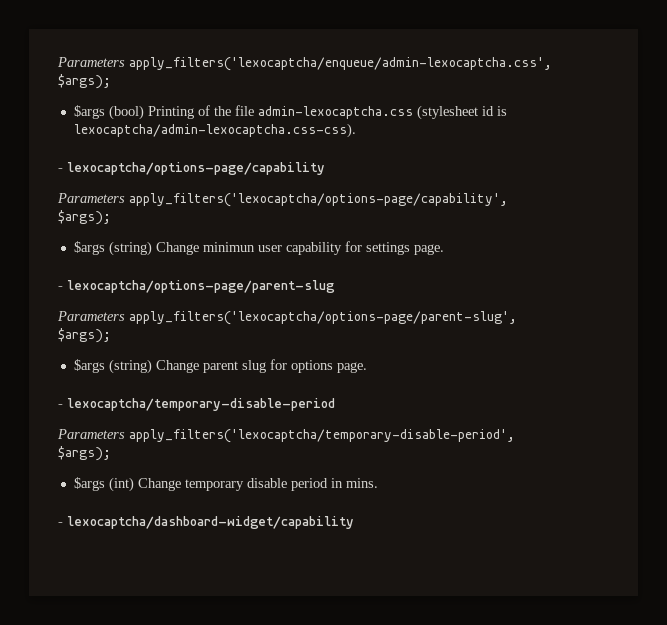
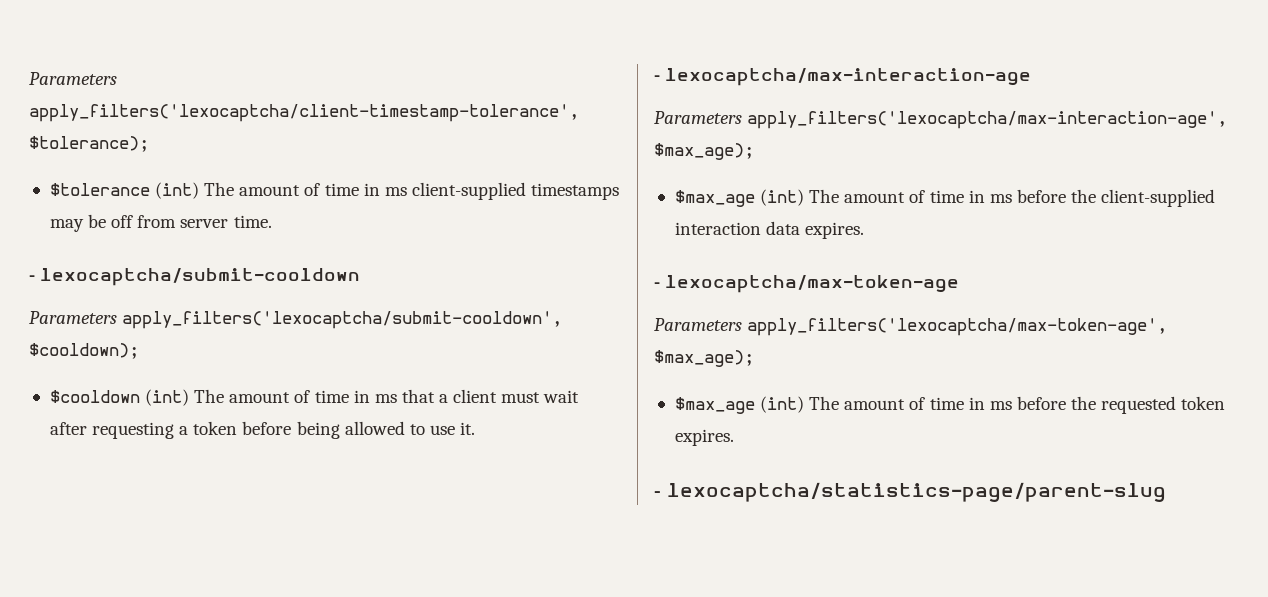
[57,57,552,71] [58,74,111,89] [73,105,507,120] [73,123,356,138] [58,162,325,175] [57,193,508,207] [58,210,111,225] [73,241,444,256] [58,280,335,293] [57,311,517,325] [58,328,111,343] [73,359,367,374] [58,398,335,411] [57,429,515,443] [58,446,111,461] [73,477,378,492] [58,516,354,529] Parameters apply_filters('lexocaptcha/enqueue/admin-lexocaptcha.css', $args); // $args (bool) Printing of the file admin-lexocaptcha.css (stylesheet id is lexocaptcha/admin-lexocaptcha.css-css). // - lexocaptcha/options-page/capability // Parameters apply_filters('lexocaptcha/options-page/capability', $args); // $args (string) Change minimun user capability for settings page. // - lexocaptcha/options-page/parent-slug // Parameters apply_filters('lexocaptcha/options-page/parent-slug', $args); // $args (string) Change parent slug for options page. // - lexocaptcha/temporary-disable-period // Parameters apply_filters('lexocaptcha/temporary-disable-period', $args); // $args (int) Change temporary disable period in mins. // - lexocaptcha/dashboard-widget/capability -> [29,72,117,85] [29,104,579,122] [29,136,149,152] [49,182,620,200] [49,214,272,232] [29,268,360,286] [29,311,563,329] [29,343,139,359] [49,389,580,406] [49,421,476,439] [654,68,1031,86] [654,111,1228,129] [654,143,754,160] [674,189,1216,207] [674,221,865,239] [654,275,959,293] [654,318,1168,336] [654,350,754,367] [674,396,1226,414] [674,429,734,446] [654,482,1166,502] Parameters apply_filters('lexocaptcha/client-timestamp-tolerance', $tolerance); // $tolerance (int) The amount of time in ms client-supplied timestamps may be off from server time. // - lexocaptcha/submit-cooldown // Parameters apply_filters('lexocaptcha/submit-cooldown', $cooldown); // $cooldown (int) The amount of time in ms that a client must wait after requesting a token before being allowed to use it. // - lexocaptcha/max-interaction-age // Parameters apply_filters('lexocaptcha/max-interaction-age', $max_age); // $max_age (int) The amount of time in ms before the client-supplied interaction data expires. // - lexocaptcha/max-token-age // Parameters apply_filters('lexocaptcha/max-token-age', $max_age); // $max_age (int) The amount of time in ms before the requested token expires. // - lexocaptcha/statistics-page/parent-slug

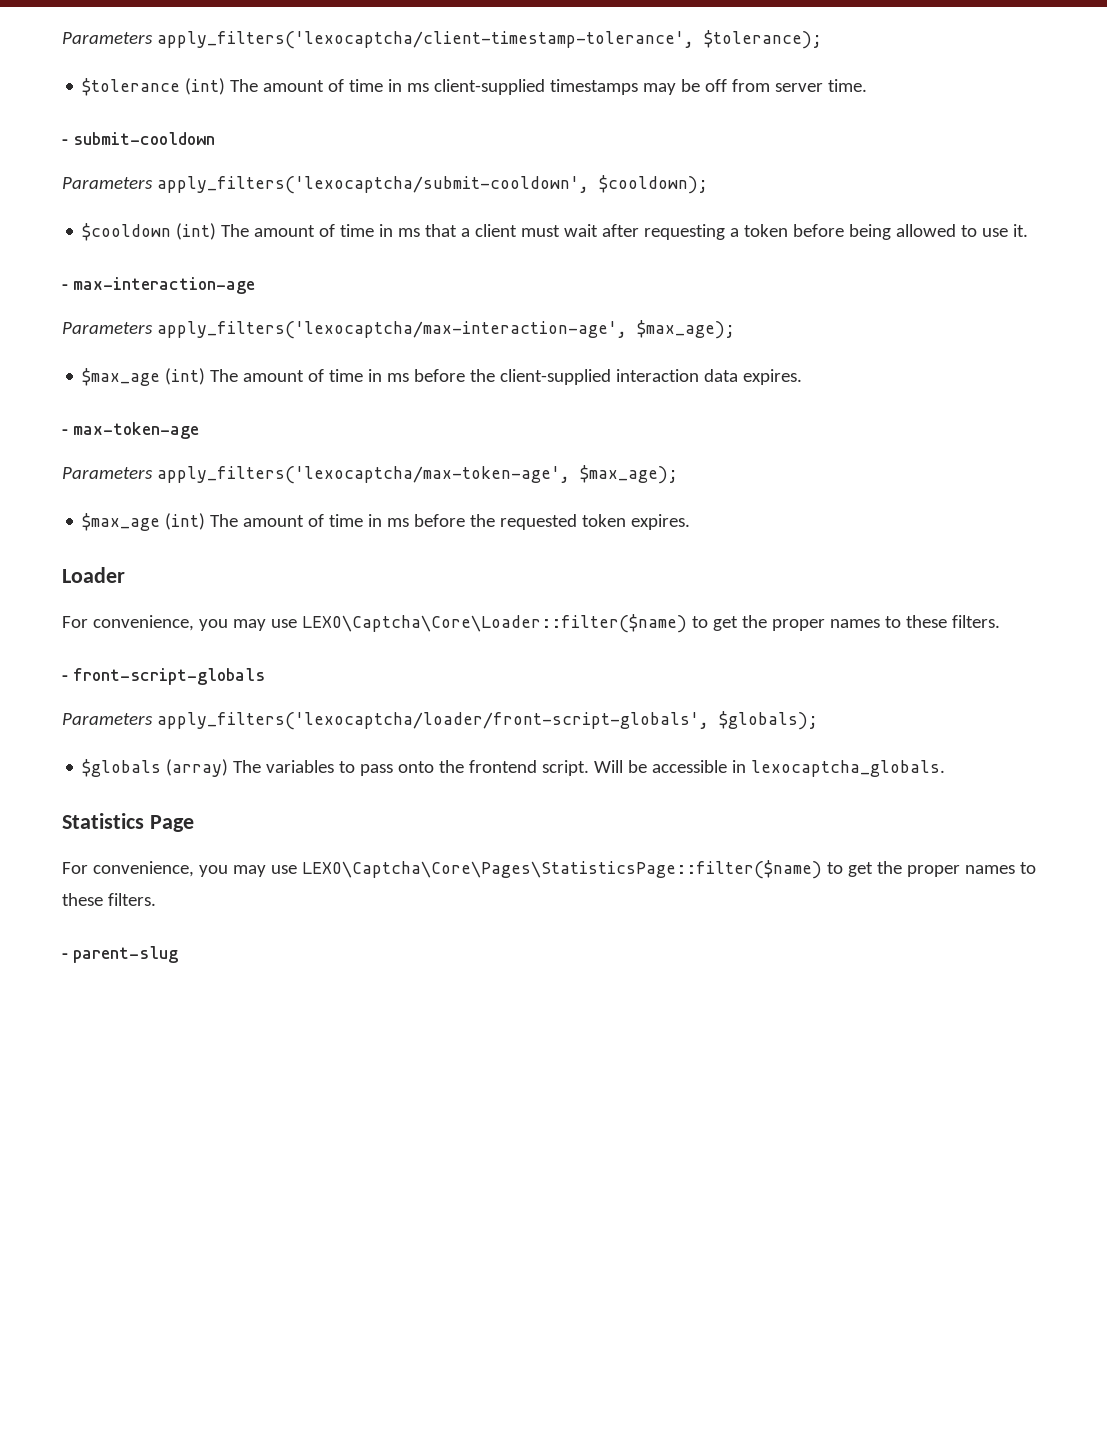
[40,268,360,286] lexocaptcha/submit-cooldown -> [72,132,215,145] submit-cooldown
[665,68,1031,86] lexocaptcha/max-interaction-age -> [72,277,255,294] max-interaction-age
[665,275,959,293] lexocaptcha/max-token-age -> [72,422,199,439] max-token-age
[654,482,1166,502] - lexocaptcha/statistics-page/parent-slug -> [62,567,125,583] [62,614,1000,633] [62,668,265,685] [62,711,818,730] [82,759,946,777] [62,813,194,832] [62,860,1036,879] [62,893,156,906] [62,946,178,963] Loader // For convenience, you may use LEXO\Captcha\Core\Loader::filter($name) to get the proper names to these filters. // - front-script-globals // Parameters apply_filters('lexocaptcha/loader/front-script-globals', $globals); // $globals (array) The variables to pass onto the frontend script. Will be accessible in lexocaptcha_globals. // Statistics Page // For convenience, you may use LEXO\Captcha\Core\Pages\StatisticsPage::filter($name) to get the proper names to these filters. // - parent-slug

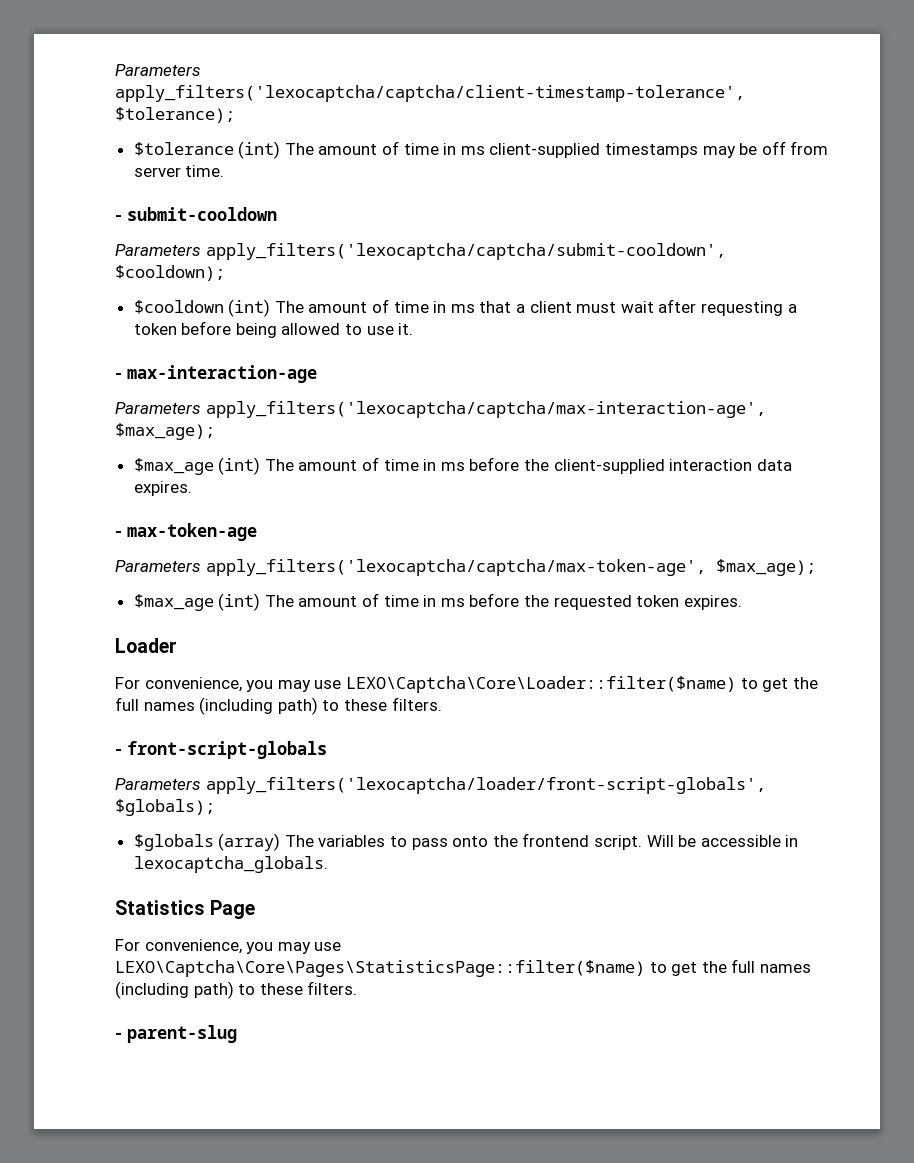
[62,31,694,49] Parameters apply_filters('lexocaptcha/client-timestamp-tolerance', -> [115,64,201,76] [115,85,745,102] Parameters apply_filters('lexocaptcha/captcha/client-timestamp-tolerance',
[156,176,589,194] apply_filters('lexocaptcha/submit-cooldown', -> [205,243,726,260] apply_filters('lexocaptcha/captcha/submit-cooldown',
[156,321,627,339] apply_filters('lexocaptcha/max-interaction-age', -> [205,401,766,418] apply_filters('lexocaptcha/captcha/max-interaction-age',
[156,466,570,484] apply_filters('lexocaptcha/max-token-age', -> [205,559,706,576] apply_filters('lexocaptcha/captcha/max-token-age',
[771,619,880,631] proper names -> [115,697,318,715] full names (including path)
[906,865,1015,877] proper names -> [731,959,811,973] [115,981,234,999] full names (including path)

